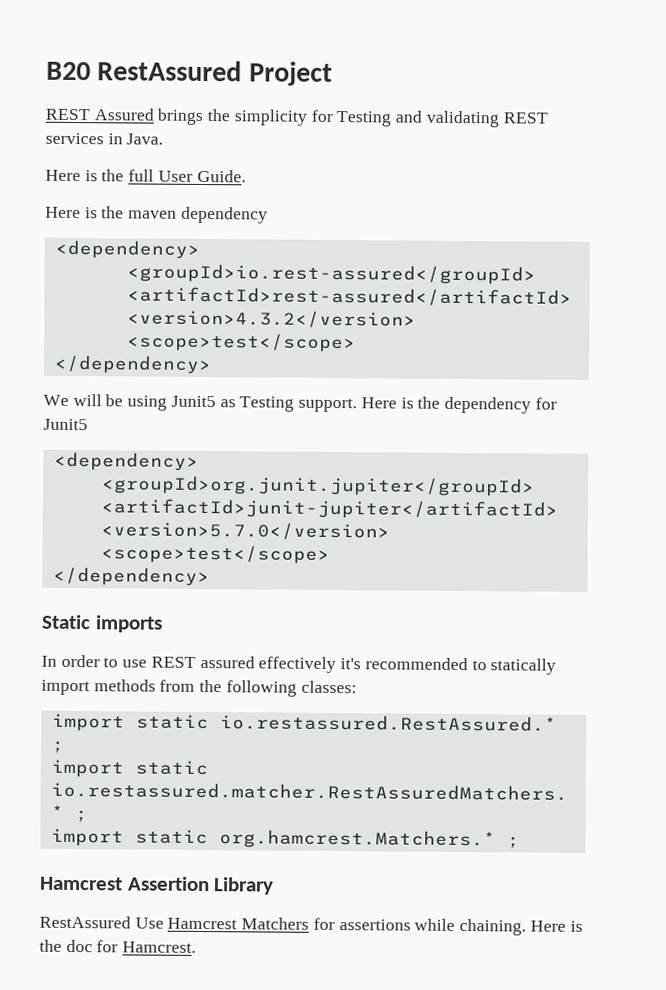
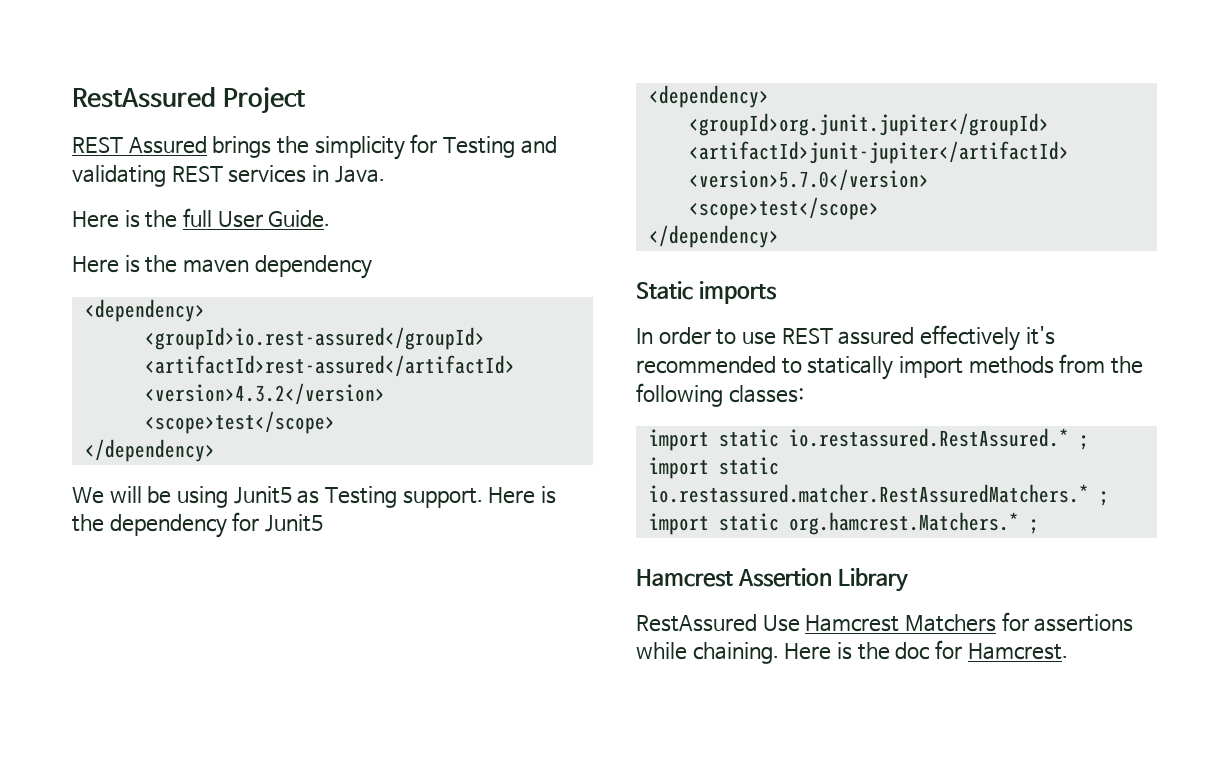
[46,61,91,81] B20 -> (72, 97) none

